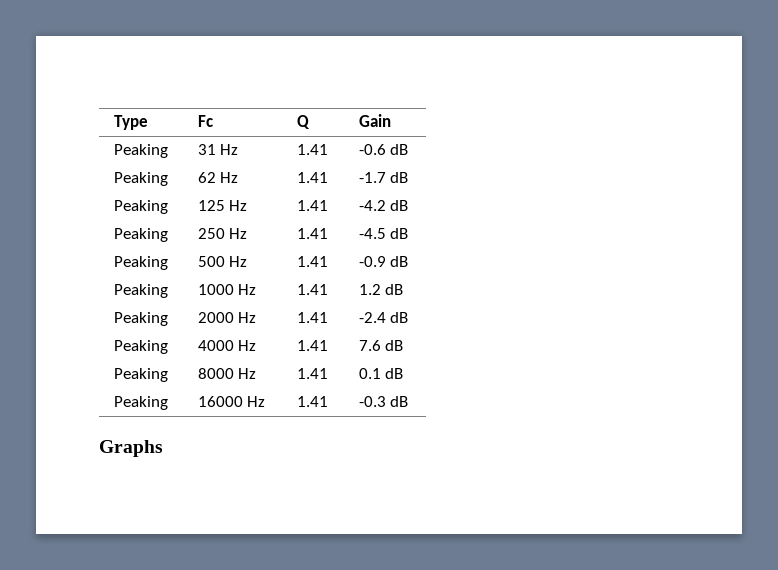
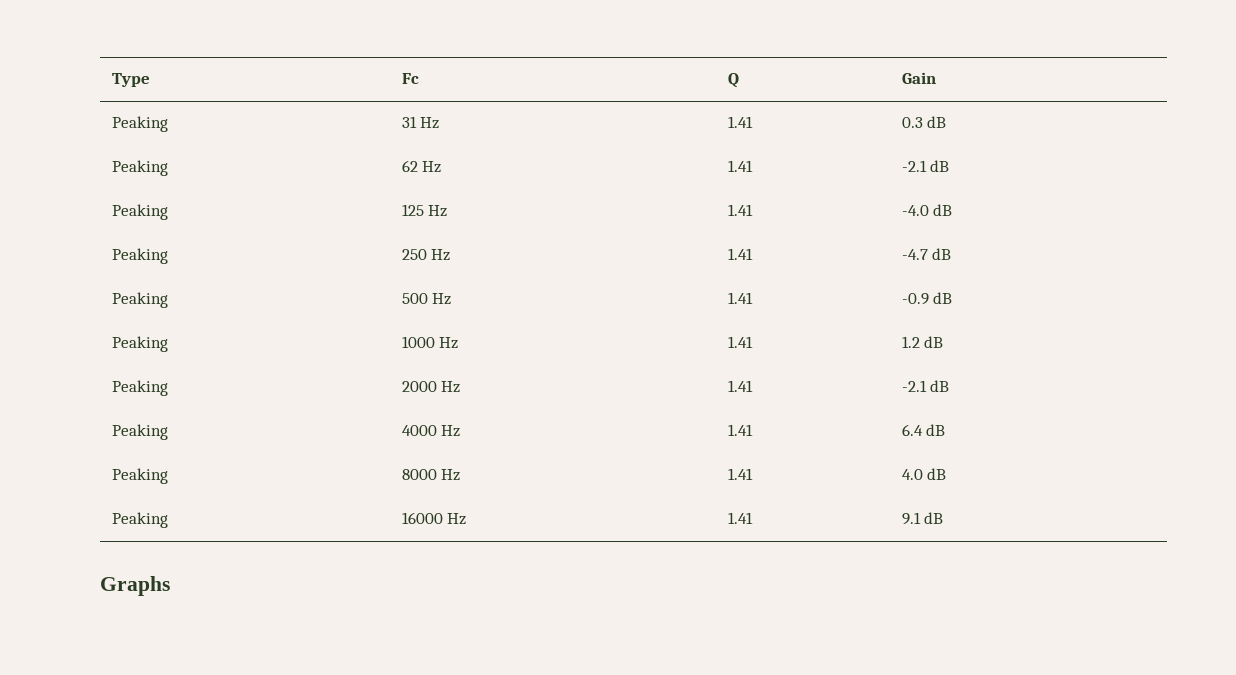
[358,144,386,155] -0.6 -> [901,117,923,128] 0.3
[358,172,386,183] -1.7 -> [901,160,927,172] -2.1
[358,200,386,211] -4.2 -> [901,205,929,216] -4.0
[358,228,386,239] -4.5 -> [901,249,928,260] -4.7
[358,312,386,323] -2.4 -> [901,380,927,392] -2.1
[358,340,381,351] 7.6 -> [901,424,923,436] 6.4
[358,368,381,379] 0.1 -> [901,469,923,480] 4.0
[358,396,386,407] -0.3 -> [901,512,921,525] 9.1

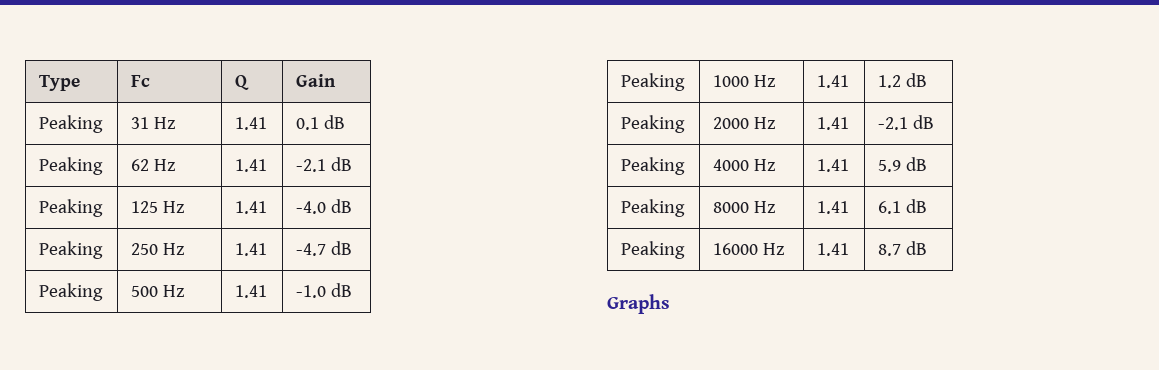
[901,117,923,128] 0.3 -> [296,117,320,130] 0.1
[901,293,929,305] -0.9 -> [296,285,327,298] -1.0
[901,424,923,436] 6.4 -> [878,160,902,172] 5.9
[901,469,923,480] 4.0 -> [878,201,902,214] 6.1
[901,512,921,525] 9.1 -> [878,244,902,256] 8.7

